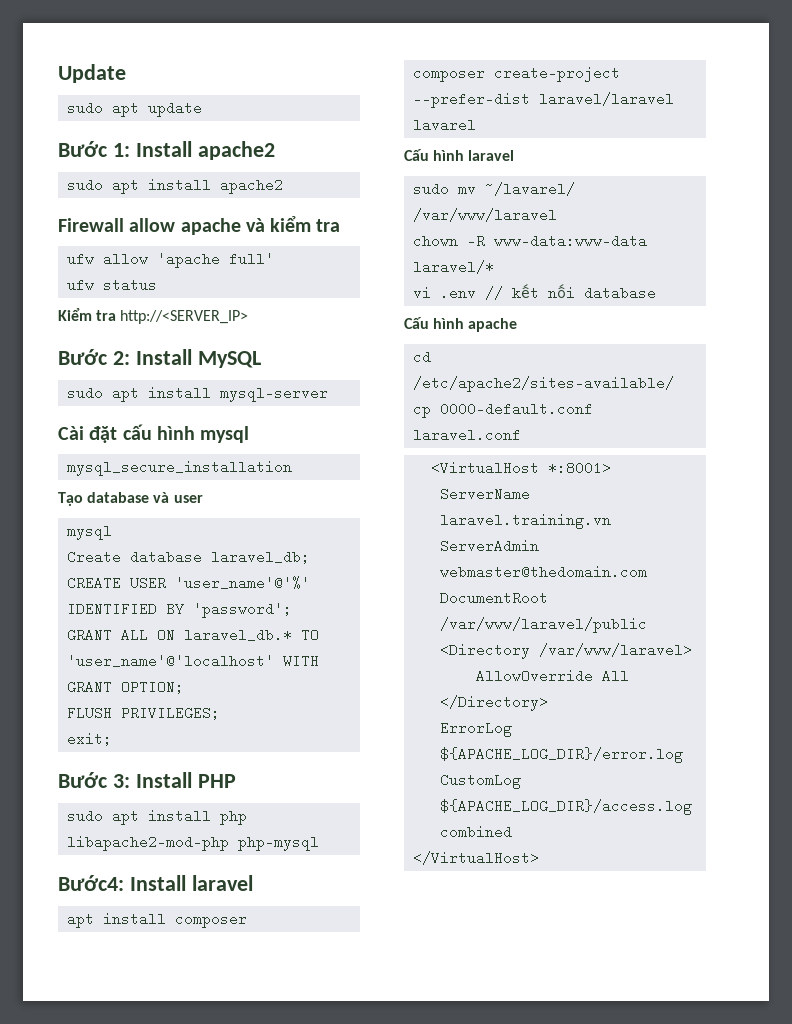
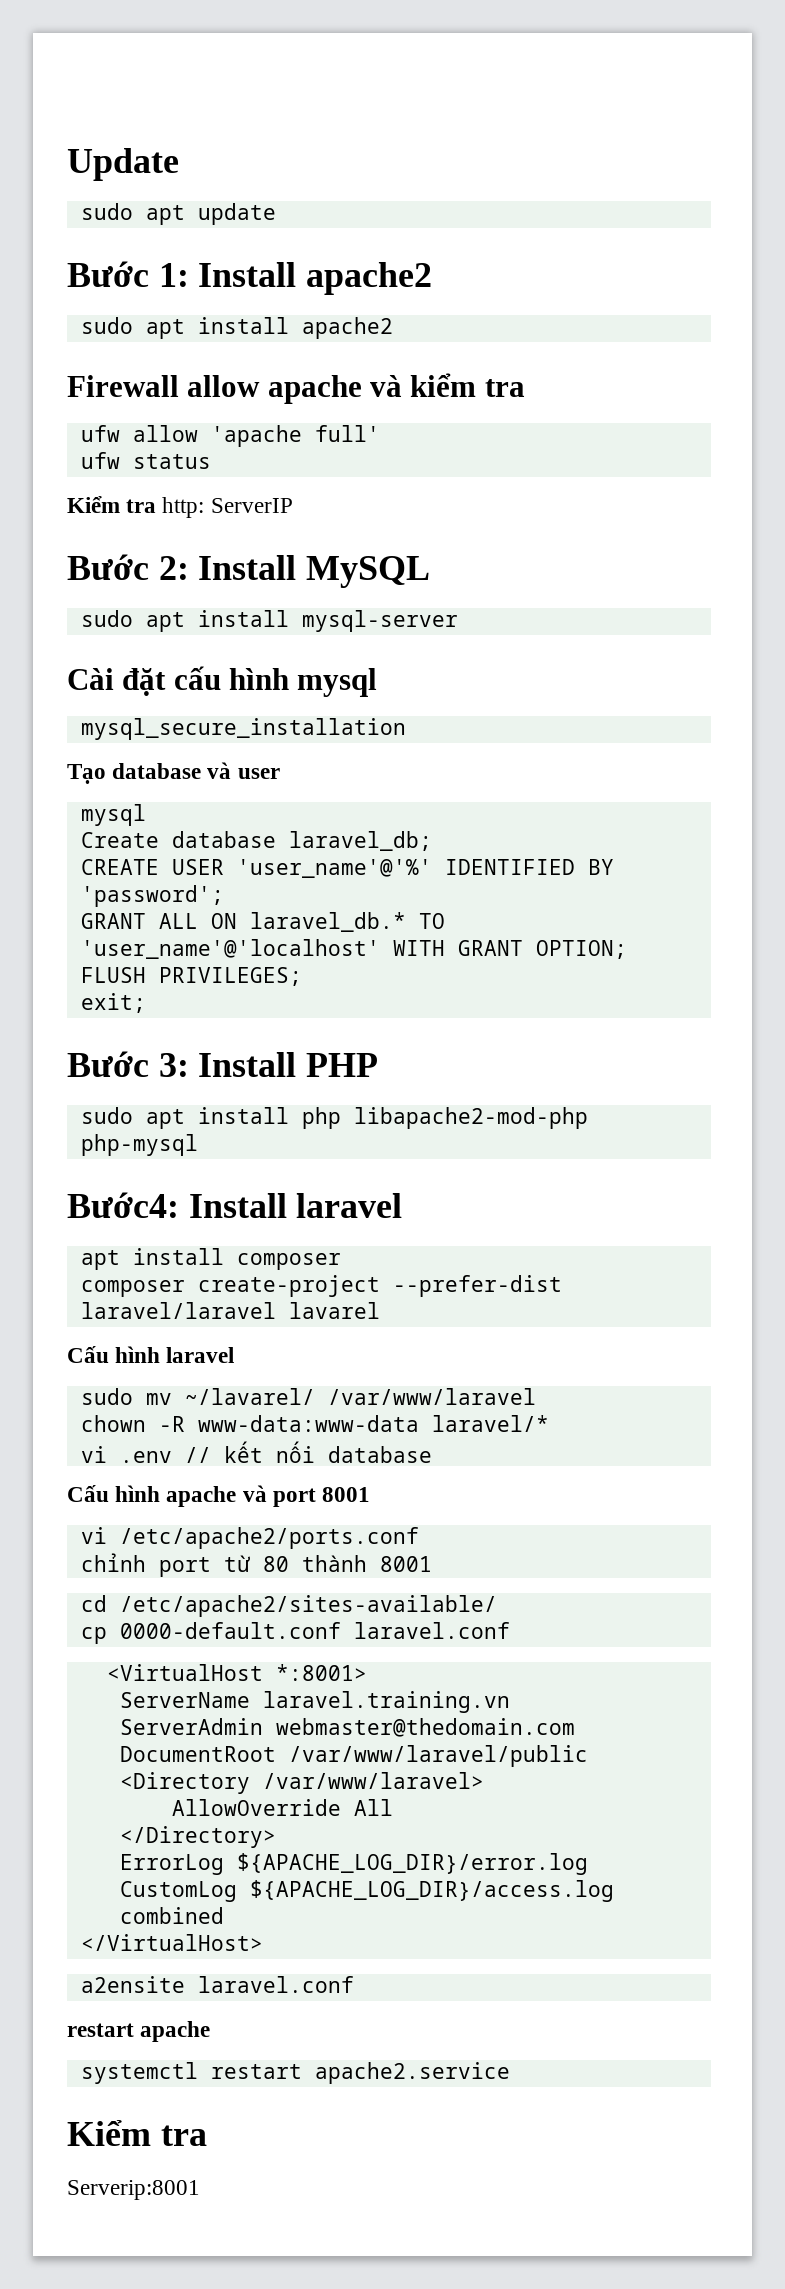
[120,310,249,324] http://<SERVER_IP> -> [162,497,293,518] http: ServerIP
(518, 325) none -> [242,1485,371,1507] [80,1527,419,1549] [80,1553,432,1577] và port 8001 // vi /etc/apache2/ports.conf // chỉnh port từ 80 thành 8001
(540, 858) none -> [80,1976,354,1993] [67,2021,211,2042] [80,2062,510,2084] [67,2120,207,2146] [67,2180,200,2200] // a2ensite laravel.conf // restart apache // systemctl restart apache2.service // Kiểm tra // Serverip:8001

